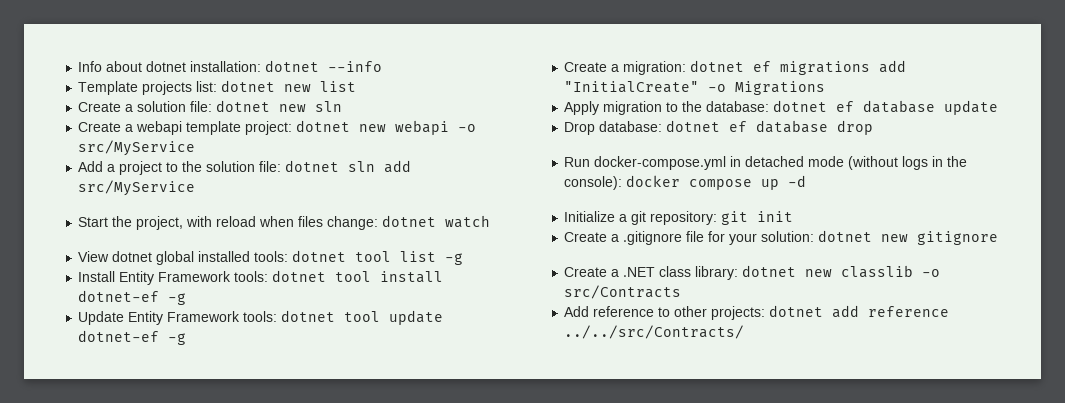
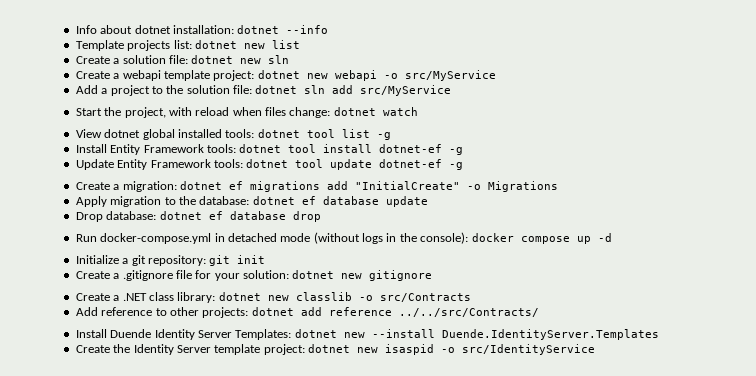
(745, 332) none -> [75,329,659,340] [75,344,595,355] // Install Duende Identity Server Templates: dotnet new --install Duende.IdentityServer.Templates // Create the Identity Server template project: dotnet new isaspid -o src/IdentityService

